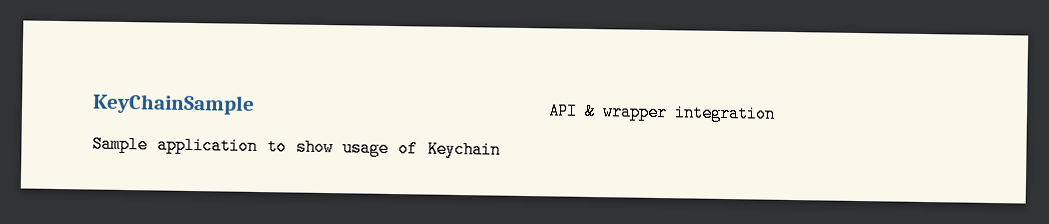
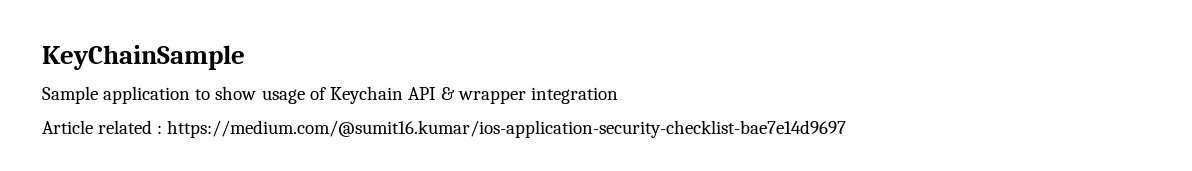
(776, 113) none -> [42,120,847,138] // Article related : https://medium.com/@sumit16.kumar/ios-application-security-checklist-bae7e14d9697

